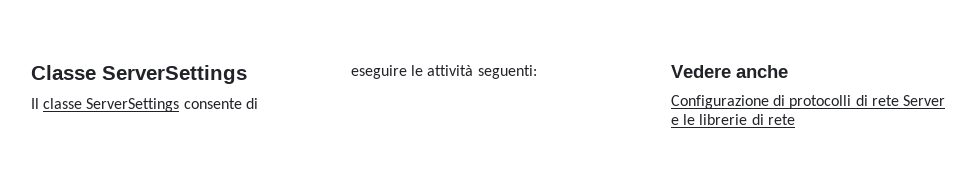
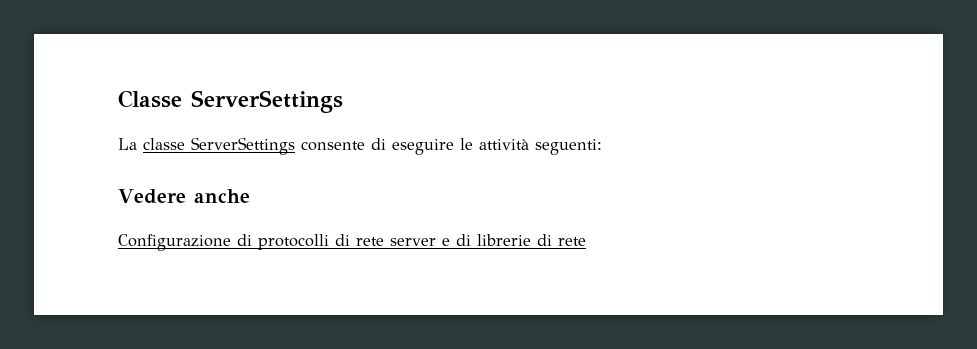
[31,98,39,109] Il -> [118,138,137,150] La
[902,95,945,106] [671,114,696,125] Server e le -> [390,234,471,246] server e di

